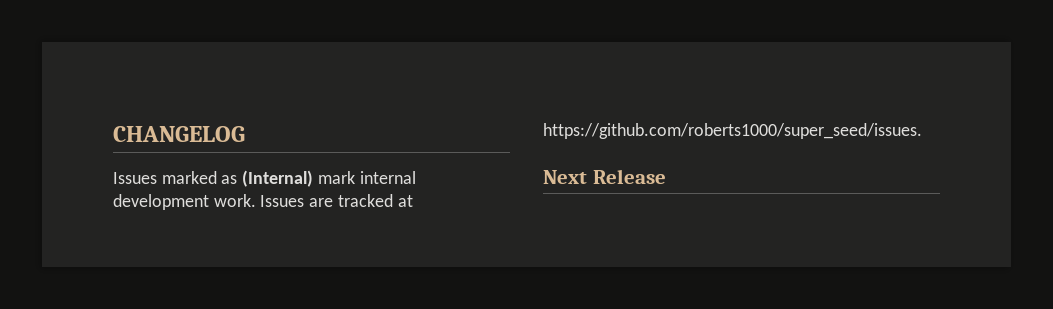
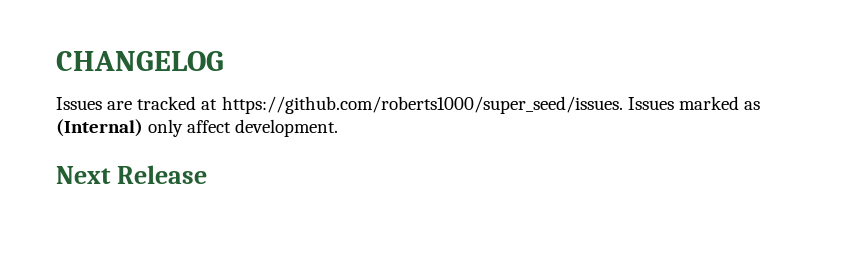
[161,170,416,187] [113,194,413,210] [543,123,922,139] marked as (Internal) mark internal development work. Issues are tracked at https://github.com/roberts1000/super_seed/issues. -> [107,96,760,114] [56,119,339,137] are tracked at https://github.com/roberts1000/super_seed/issues. Issues marked as (Internal) only affect development.

